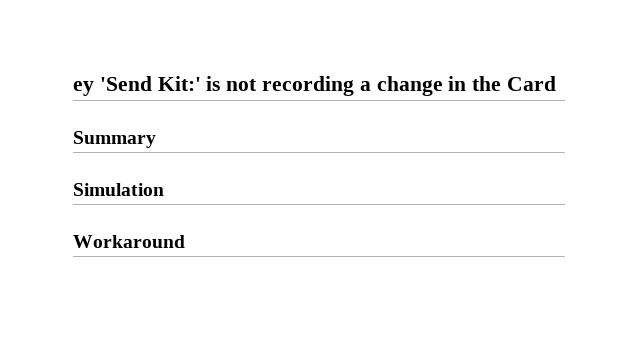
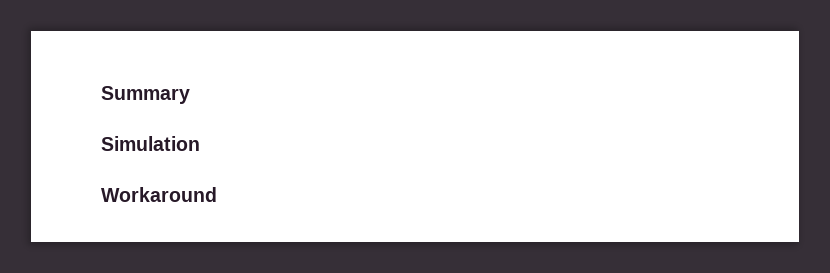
[73,76,557,96] ey 'Send Kit:' is not recording a change in the Card // -> (101, 95) none

